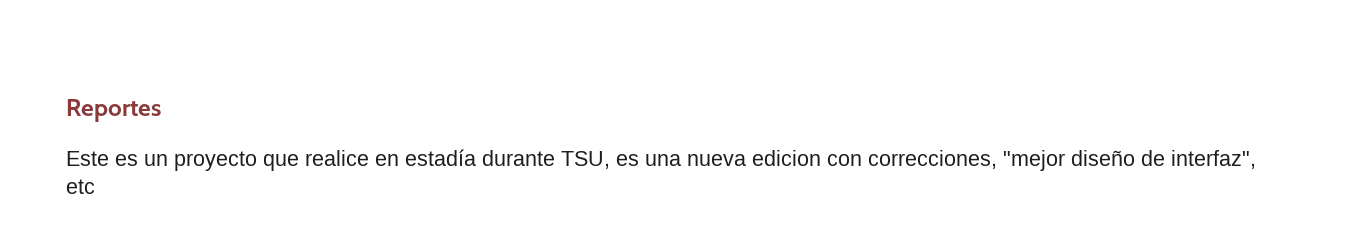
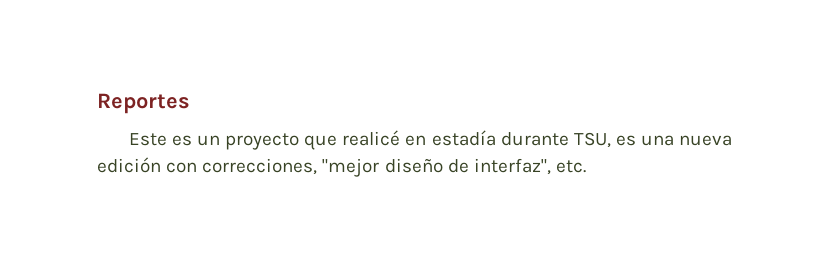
[305,150,369,166] realice -> [342,130,401,146] realicé
[752,150,821,166] edicion -> [97,157,161,173] edición
[66,179,95,194] etc -> [555,160,586,173] etc.

